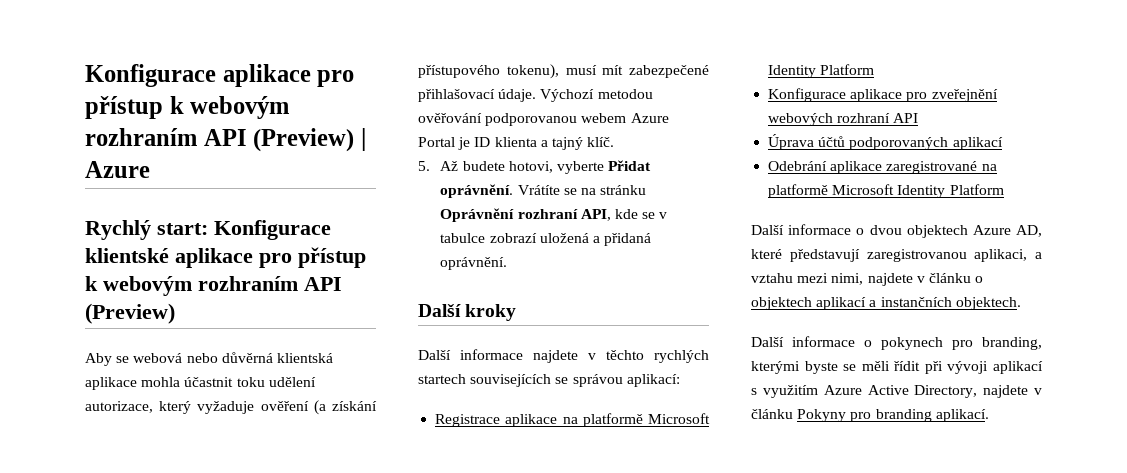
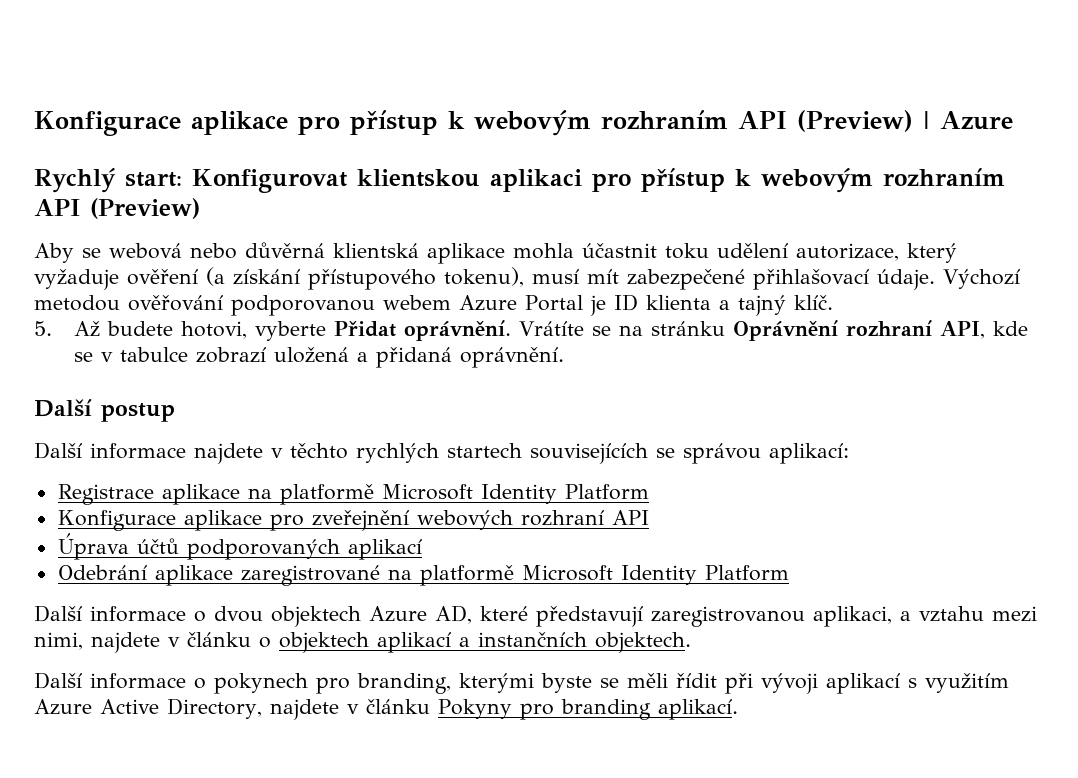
[214,220,331,240] [85,248,253,268] Konfigurace klientské aplikace -> [192,169,582,193] Konfigurovat klientskou aplikaci
[465,304,517,321] kroky -> [101,403,175,422] postup

